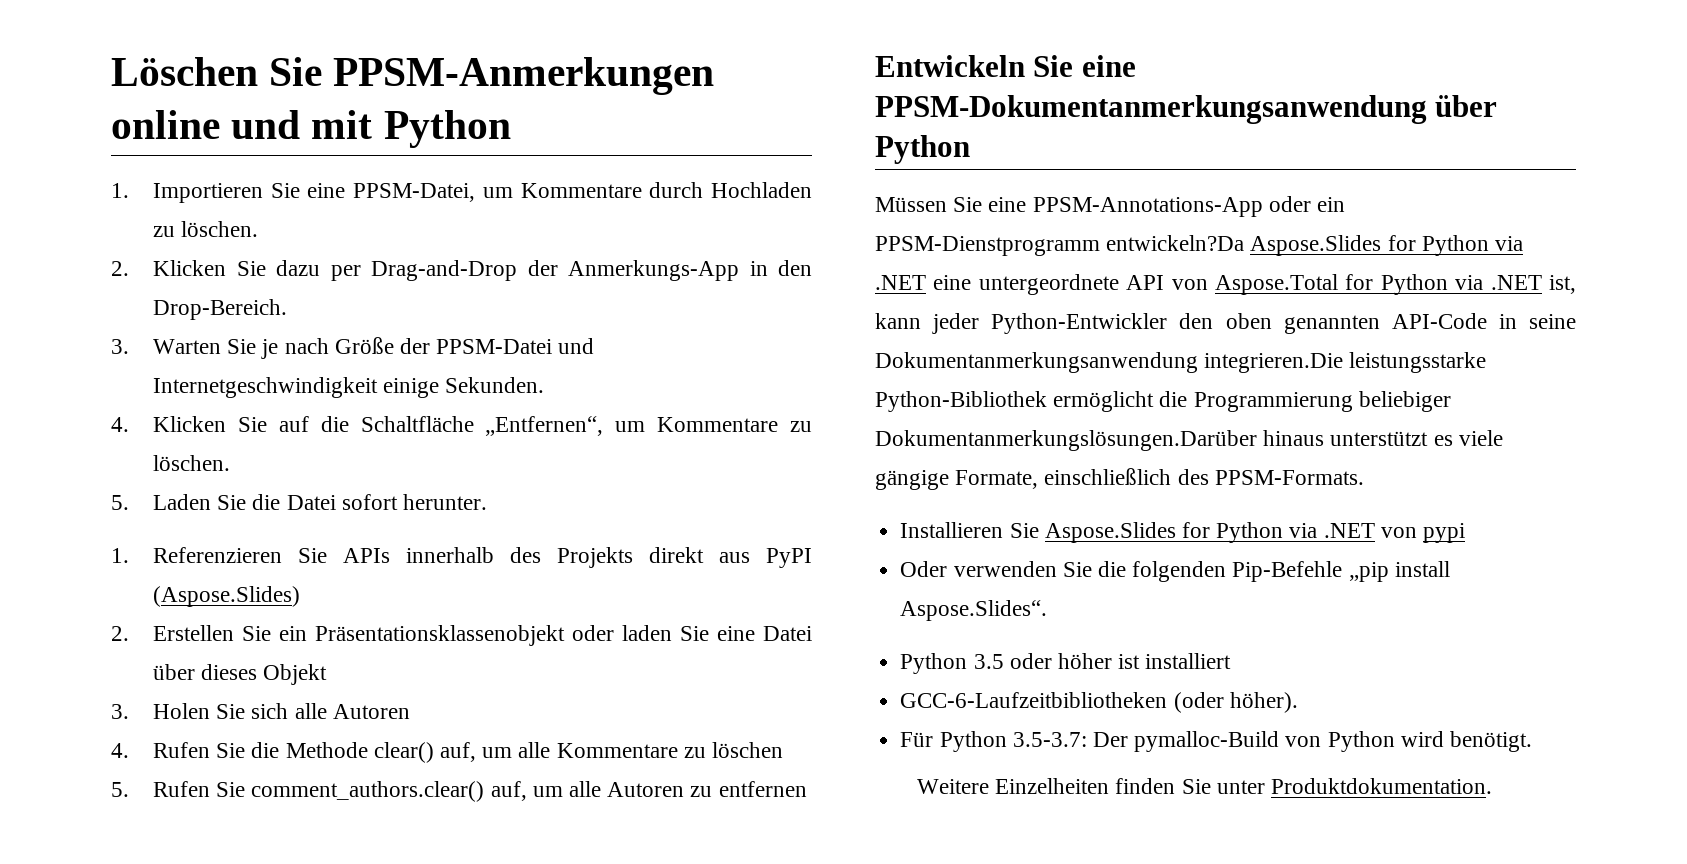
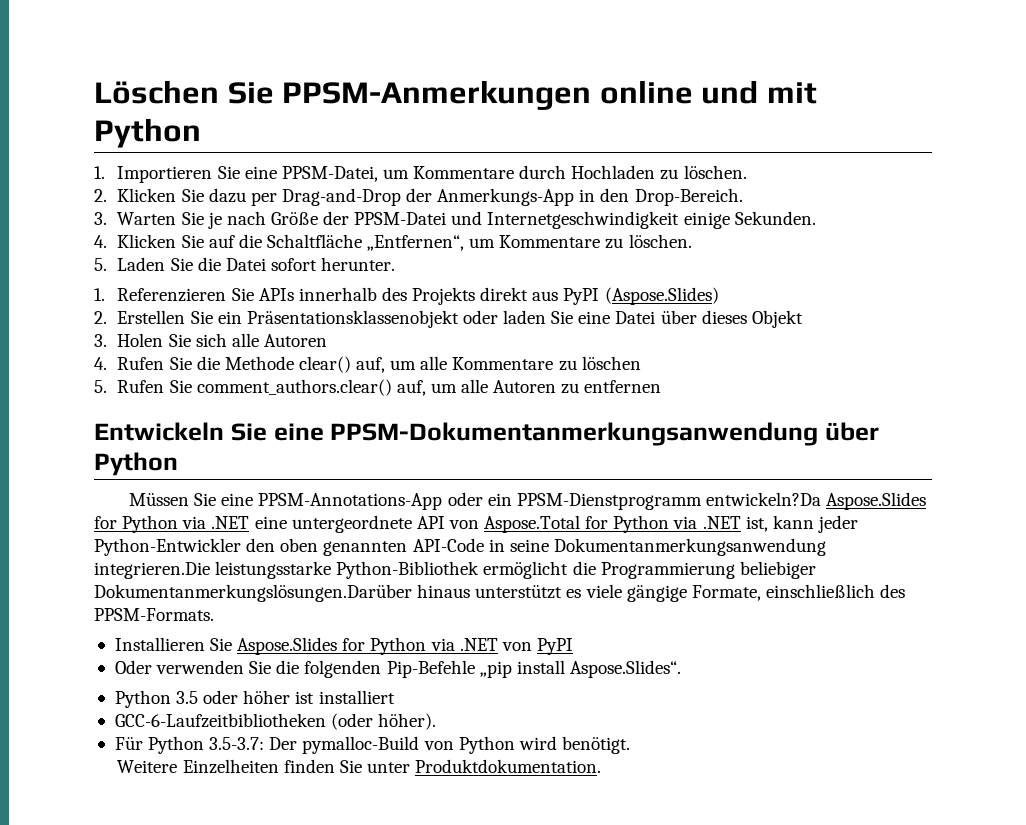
[1422,523,1465,543] pypi -> [536,638,573,655] PyPI

